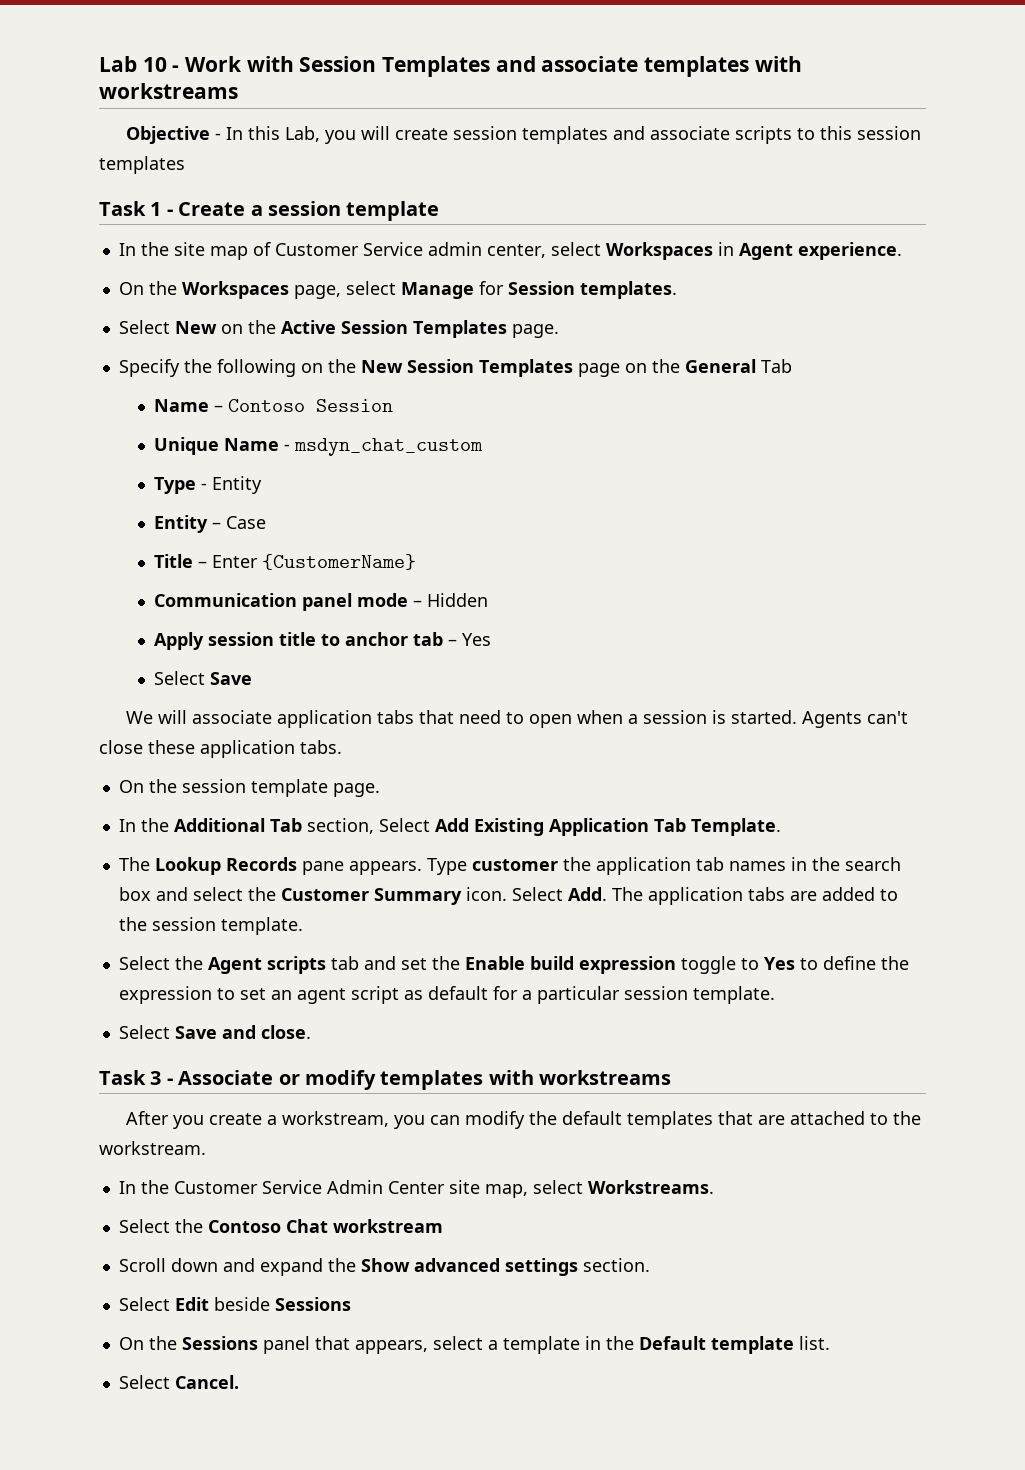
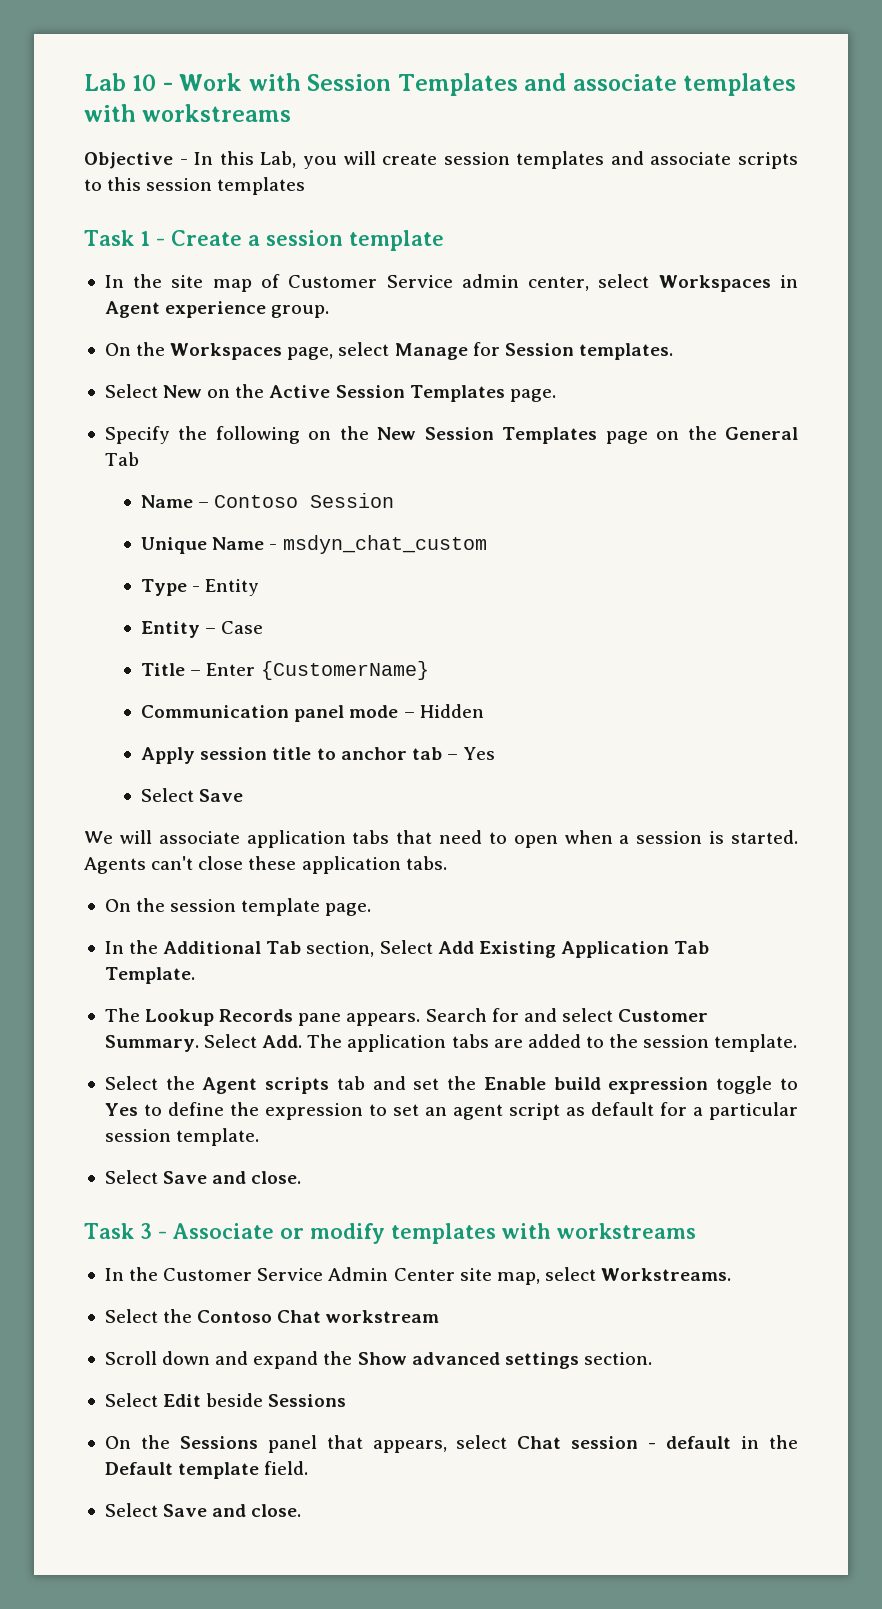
[797,242,902,260] experience. -> [165,301,330,318] experience group.
[426,857,901,875] [118,887,507,905] Type customer the application tab names in the search box and select the Customer Summary icon. -> [425,1008,709,1022] [104,1035,199,1052] Search for and select Customer Summary.
[126,1111,922,1129] [99,1141,206,1155] // After you create a workstream, you can modify the default templates that are attached to the workstream. -> (696, 1231) none
[487,1336,580,1354] a template -> [517,1436,732,1449] Chat session - default
[798,1336,830,1350] [118,1375,239,1389] list. // Select Cancel. -> [264,1461,309,1475] [104,1503,302,1517] field. // Select Save and close.

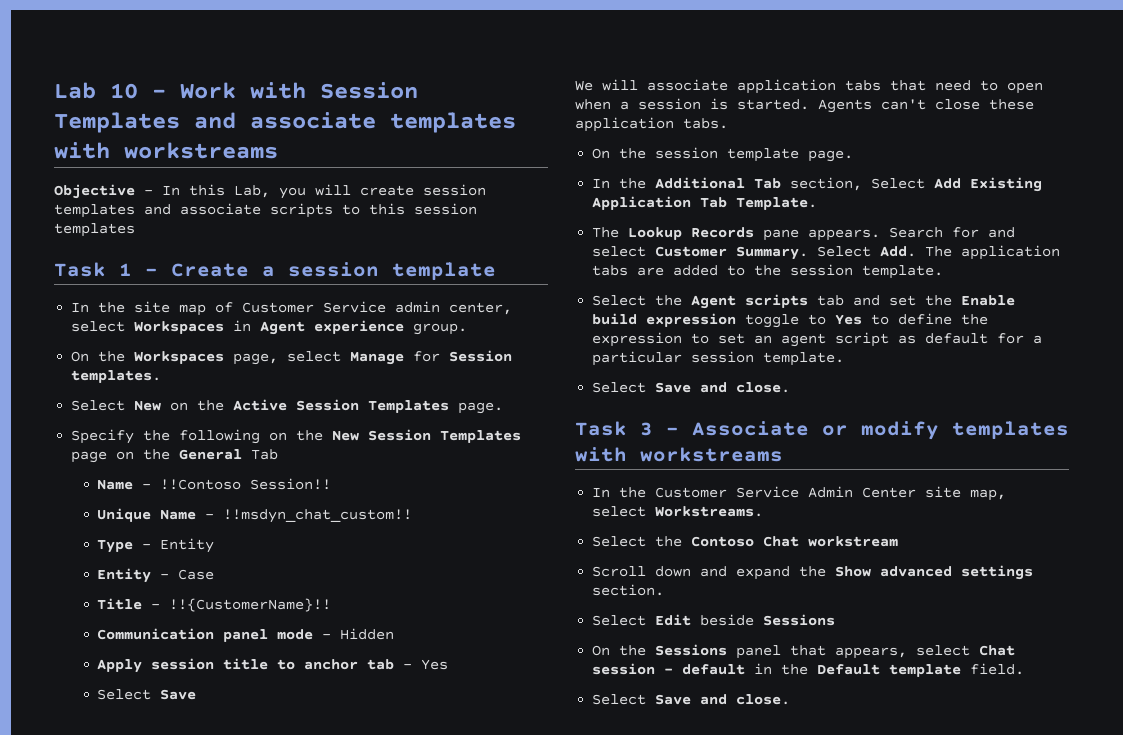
[214,493,395,508] Contoso Session -> [160,478,332,490] !!Contoso Session!!
[282,535,487,554] msdyn_chat_custom -> [223,509,413,523] !!msdyn_chat_custom!!
[206,661,429,680] Enter {CustomerName} -> [169,598,332,612] !!{CustomerName}!!

